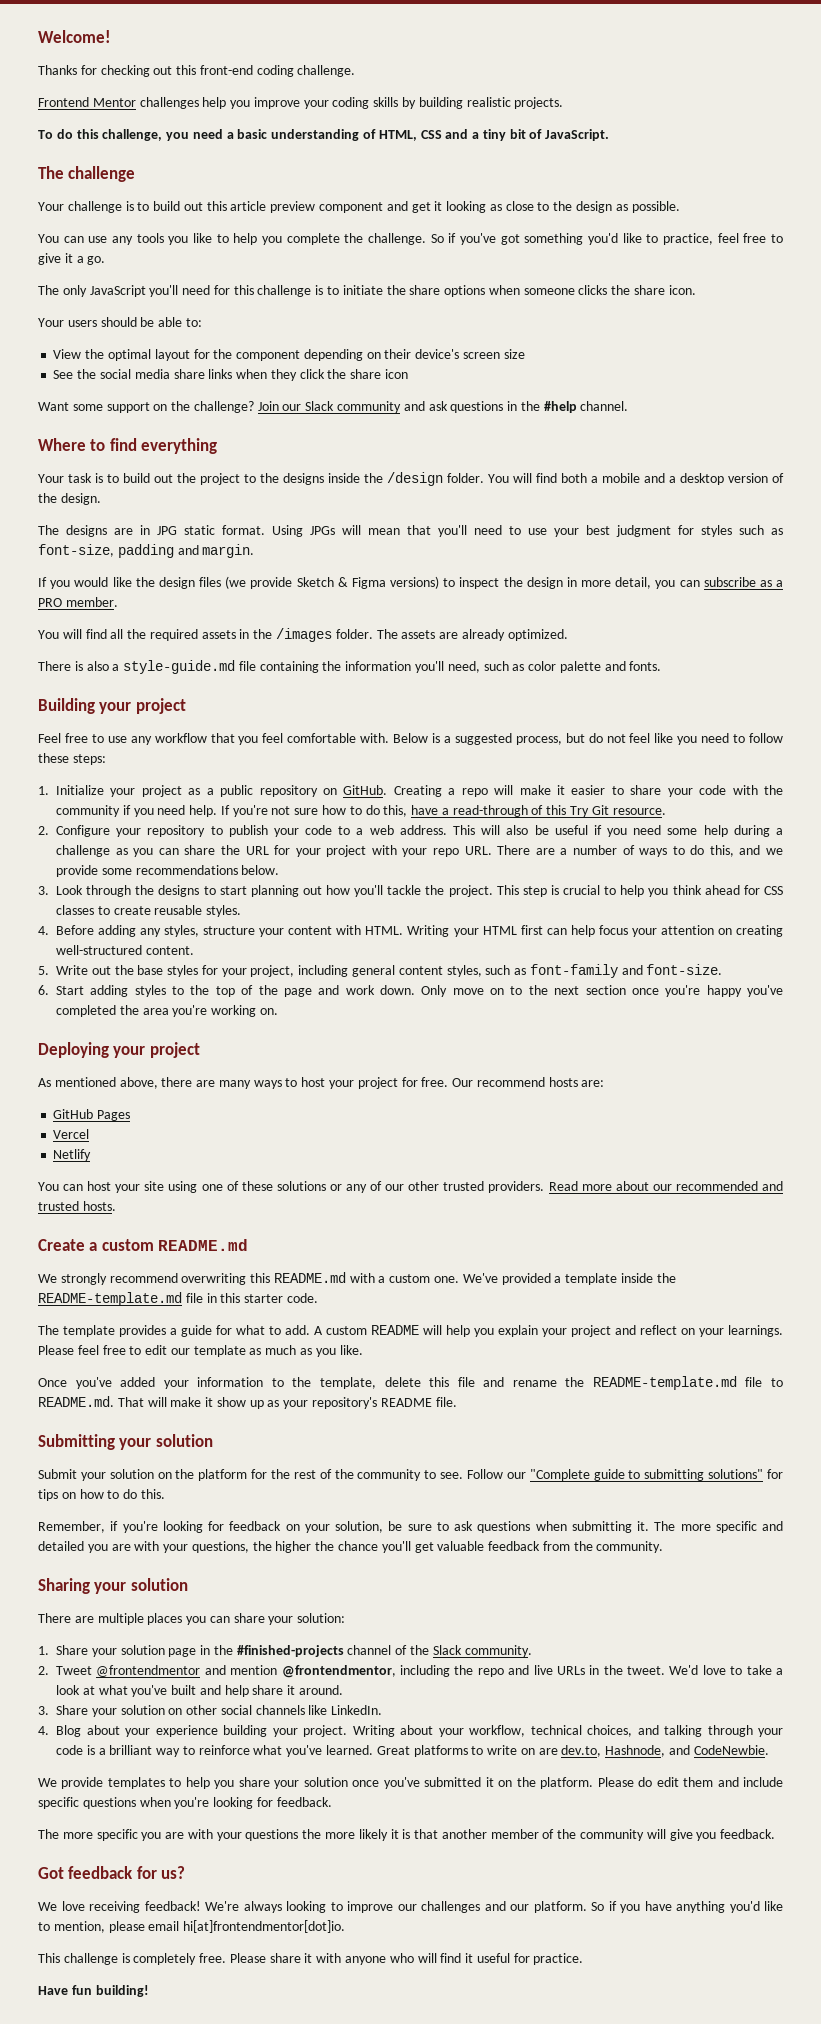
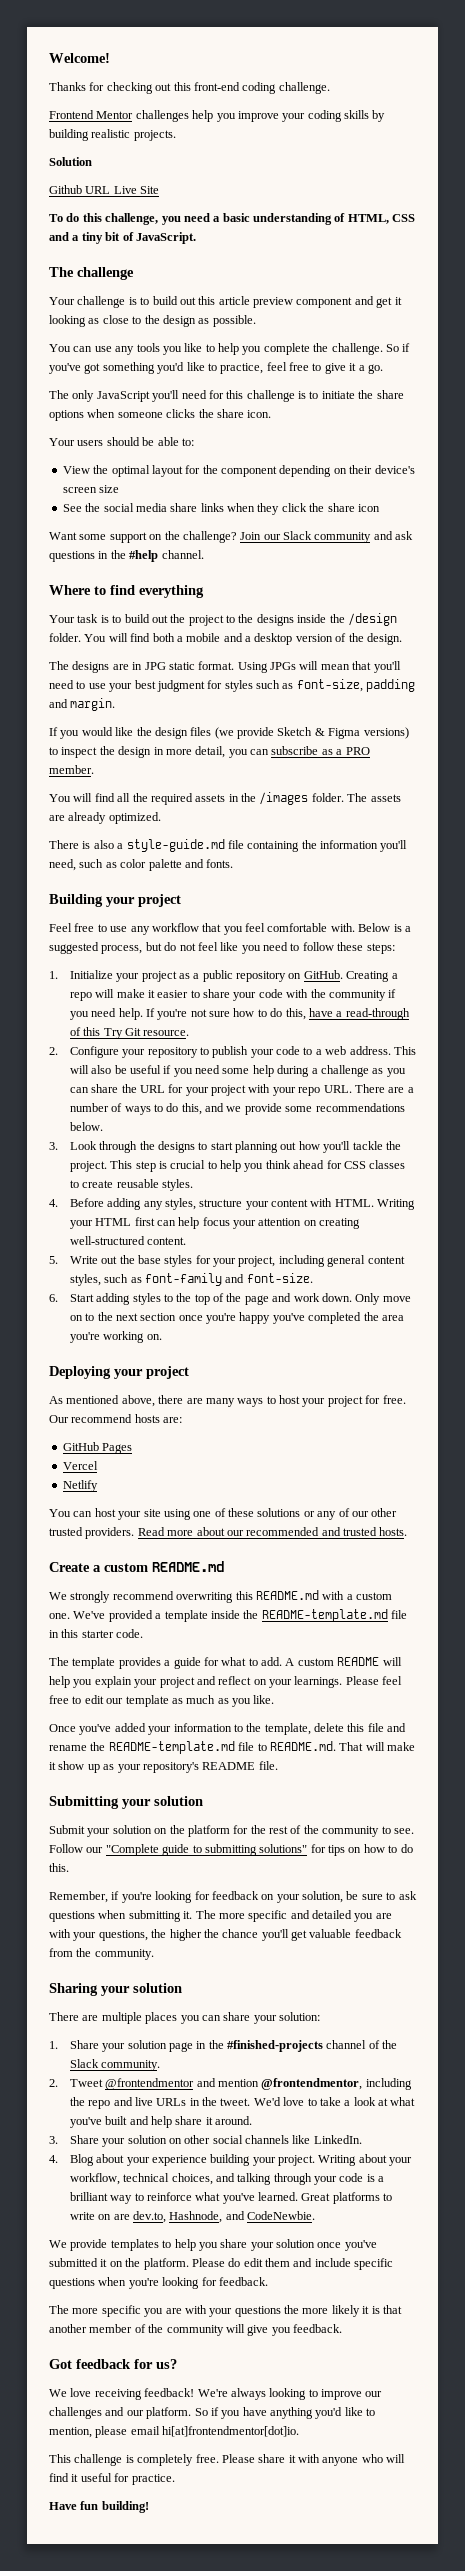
(564, 103) none -> [49,157,92,166] [49,185,160,194] // Solution // Github URL Live Site

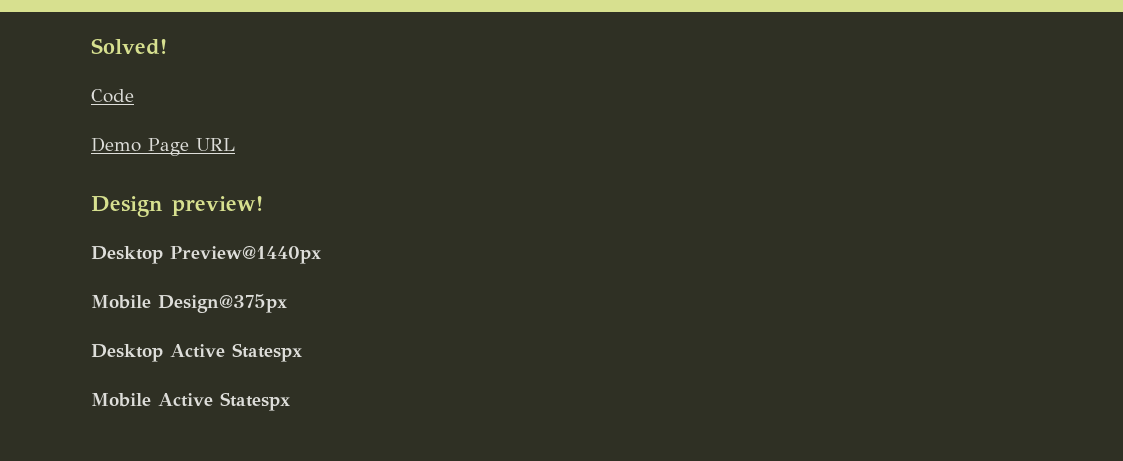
[49,53,110,63] [49,82,330,94] [49,110,386,122] [49,129,176,141] [49,157,92,166] [49,185,160,194] [49,213,416,225] [49,232,196,244] [49,267,134,280] [49,296,402,308] [49,315,256,327] [49,343,411,355] [49,362,383,374] [49,390,404,402] [49,409,272,421] [49,437,194,446] [62,465,415,477] [62,485,120,493] [62,503,380,515] [49,531,414,543] [49,550,204,562] [49,585,204,598] [49,613,397,626] [49,633,402,645] [49,661,401,673] [49,679,416,692] [49,698,116,711] [49,727,409,739] [49,746,370,758] [49,765,94,774] [49,792,401,805] [49,812,161,824] [49,839,408,852] [49,859,234,871] [49,894,181,907] [49,923,411,935] [49,942,395,954] [49,970,398,982] [69,989,397,1001] [69,1008,410,1020] [69,1027,190,1039] [49,1046,416,1058] [69,1065,406,1077] [69,1084,414,1096] [69,1103,405,1115] [69,1122,103,1131] [49,1141,401,1153] [69,1160,406,1172] [69,1179,193,1191] [49,1198,416,1210] [69,1217,361,1229] [69,1236,187,1245] [49,1255,405,1267] [69,1273,313,1286] [49,1293,411,1305] [69,1312,404,1324] [69,1331,162,1343] [49,1366,189,1379] [49,1395,406,1407] [49,1414,183,1423] [62,1442,133,1454] [62,1461,98,1470] [62,1480,98,1492] [49,1508,398,1520] [49,1527,408,1539] [49,1561,224,1572] [49,1590,392,1603] [49,1609,407,1622] [49,1629,144,1638] [49,1657,402,1669] [49,1676,403,1688] [49,1695,275,1707] [49,1723,407,1735] [49,1741,415,1754] [49,1761,278,1773] [49,1796,203,1809] [49,1825,414,1837] [49,1844,413,1856] [49,1863,69,1872] [49,1891,417,1903] [49,1910,392,1922] [49,1929,402,1941] [49,1948,154,1960] [49,1983,182,1996] [49,2012,320,2024] [49,2040,398,2052] [69,2059,161,2071] [49,2078,412,2090] [69,2097,416,2109] [69,2116,253,2128] [49,2135,362,2147] [49,2154,413,2166] [69,2173,385,2185] [69,2192,393,2204] [69,2211,316,2223] [49,2239,377,2251] [49,2258,394,2270] [49,2277,268,2289] [49,2305,402,2317] [49,2324,342,2336] [49,2359,177,2369] [49,2388,383,2400] [49,2407,376,2419] [49,2426,300,2438] [49,2454,406,2466] [49,2473,175,2485] [49,2501,149,2513] Welcome! // Thanks for checking out this front-end coding challenge. // Frontend Mentor challenges help you improve your coding skills by building realistic projects. // Solution // Github URL Live Site // To do this challenge, you need a basic understanding of HTML, CSS and a tiny bit of JavaScript. // The challenge // Your challenge is to build out this article preview component and get it looking as close to the design as possible. // You can use any tools you like to help you complete the challenge. So if you've got something you'd like to practice, feel free to give it a go. // The only JavaScript you'll need for this challenge is to initiate the share options when someone clicks the share icon. // Your users should be able to: // View the optimal layout for the component depending on their device's screen size // See the social media share links when they click the share icon // Want some support on the challenge? Join our Slack community and ask questions in the #help channel. // Where to find everything // Your task is to build out the project to the designs inside the /design folder. You will find both a mobile and a desktop version of the design. // The designs are in JPG static format. Using JPGs will mean that you'll need to use your best judgment for styles such as font-size, padding and margin. // If you would like the design files (we provide Sketch & Figma versions) to inspect the design in more detail, you can subscribe as a PRO member. // You will find all the required assets in the /images folder. The assets are already optimized. // There is also a style-guide.md file containing the information you'll need, such as color palette and fonts. // Building your project // Feel free to use any workflow that you feel comfortable with. Below is a suggested process, but do not feel like you need to follow these steps: // 1. Initialize your project as a public repository on GitHub. Creating a repo will make it easier to share your code with the community if you need help. If you're not sure how to do this, have a read-through of this Try Git resource. // 2. Configure your repository to publish your code to a web address. This will also be useful if you need some help during a challenge as you can share the URL for your project with your repo URL. There are a number of ways to do this, and we provide some recommendations below. // 3. Look through the designs to start planning out how you'll tackle the project. This step is crucial to help you think ahead for CSS classes to create reusable styles. // 4. Before adding any styles, structure your content with HTML. Writing your HTML first can help focus your attention on creating well-structured content. // 5. Write out the base styles for your project, including general content styles, such as font-family and font-size. // 6. Start adding styles to the top of the page and work down. Only move on to the next section once you're happy you've completed the area you're working on. // Deploying your project // As mentioned above, there are many ways to host your project for free. Our recommend hosts are: // GitHub Pages // Vercel // Netlify // You can host your site using one of these solutions or any of our other trusted providers. Read more about our recommended and trusted hosts. // Create a custom README.md // We strongly recommend overwriting this README.md with a custom one. We've provided a template inside the README-template.md file in this starter code. // The template provides a guide for what to add. A custom README will help you explain your project and reflect on your learnings. Please feel free to edit our template as much as you like. // Once you've added your information to the template, delete this file and rename the README-template.md file to README.md. That will make it show up as your repository's README file. // Submitting your solution // Submit your solution on the platform for the rest of the community to see. Follow our "Complete guide to submitting solutions" for tips on how to do this. // Remember, if you're looking for feedback on your solution, be sure to ask questions when submitting it. The more specific and detailed you are with your questions, the higher the chance you'll get valuable feedback from the community. // Sharing your solution // There are multiple places you can share your solution: // 1. Share your solution page in the #finished-projects channel of the Slack community. // 2. Tweet @frontendmentor and mention @frontendmentor, including the repo and live URLs in the tweet. We'd love to take a look at what you've built and help share it around. // 3. Share your solution on other social channels like LinkedIn. // 4. Blog about your experience building your project. Writing about your workflow, technical choices, and talking through your code is a brilliant way to reinforce what you've learned. Great platforms to write on are dev.to, Hashnode, and CodeNewbie. // We provide templates to help you share your solution once you've submitted it on the platform. Please do edit them and include specific questions when you're looking for feedback. // The more specific you are with your questions the more likely it is that another member of the community will give you feedback. // Got feedback for us? // We love receiving feedback! We're always looking to improve our challenges and our platform. So if you have anything you'd like to mention, please email hi[at]frontendmentor[dot]io. // This challenge is completely free. Please share it with anyone who will find it useful for practice. // Have fun building! -> [91,38,167,55] [91,89,134,103] [91,137,235,156] [91,196,263,217] [91,245,321,264] [91,294,287,313] [91,343,302,362] [91,392,290,411] Solved! // Code // Demo Page URL // Design preview! // Desktop Preview@1440px // Mobile Design@375px // Desktop Active Statespx // Mobile Active Statespx

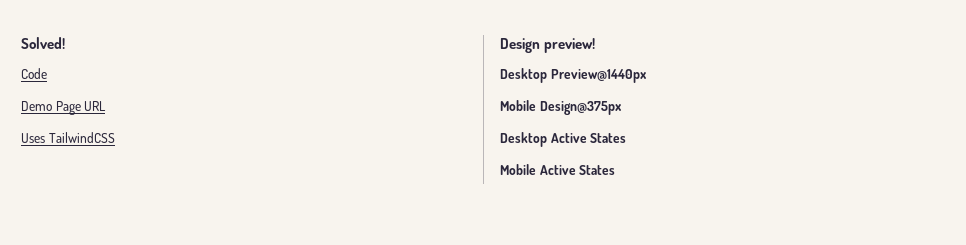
(235, 144) none -> [21,132,115,143] // Uses TailwindCSS
[232,343,302,362] Statespx -> [590,133,627,143] States
[220,392,290,411] Statespx -> [579,165,616,175] States

